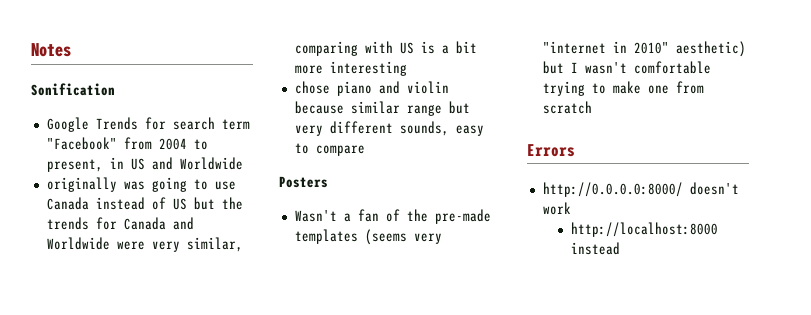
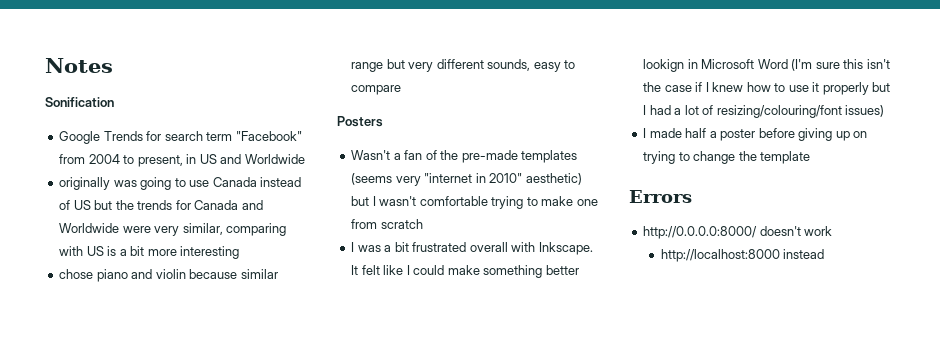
(592, 107) none -> [351,242,593,255] [351,265,579,278] [643,59,890,72] [643,82,891,95] [643,105,885,118] [643,128,868,141] [643,151,811,164] // I was a bit frustrated overall with Inkscape. It felt like I could make something better lookign in Microsoft Word (I'm sure this isn't the case if I knew how to use it properly but I had a lot of resizing/colouring/font issues) // I made half a poster before giving up on trying to change the template

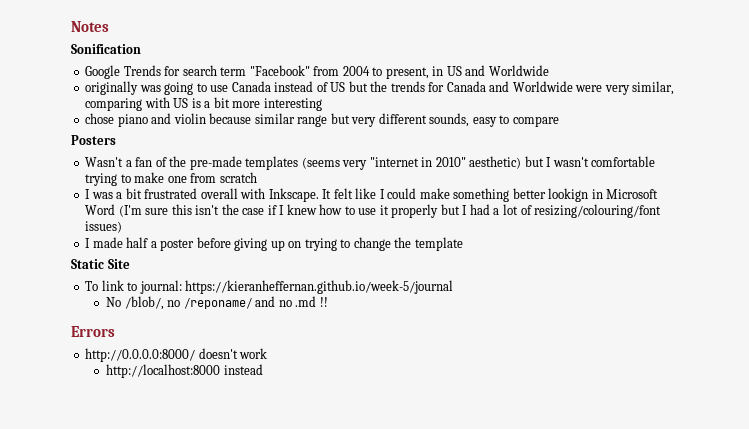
(811, 157) none -> [71,259,130,269] [85,280,454,294] [106,296,328,310] // Static Site // To link to journal: https://kieranheffernan.github.io/week-5/journal // No /blob/, no /reponame/ and no .md !!

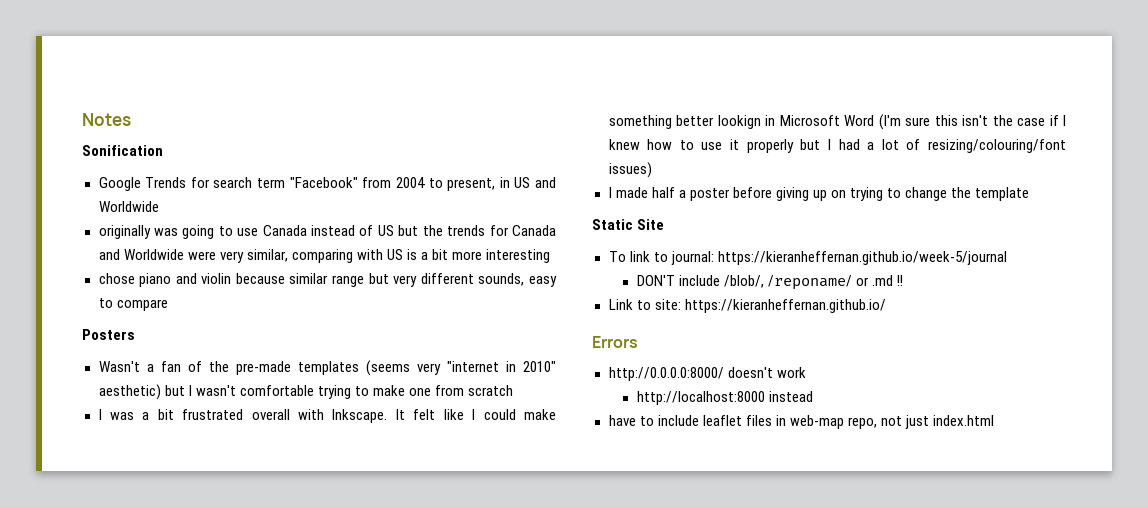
[106,296,328,310] No /blob/, no /reponame/ and no .md !! -> [636,275,904,290] [608,299,886,313] DON'T include /blob/, /reponame/ or .md !! // Link to site: https://kieranheffernan.github.io/
(263, 369) none -> [608,415,994,429] // have to include leaflet files in web-map repo, not just index.html

